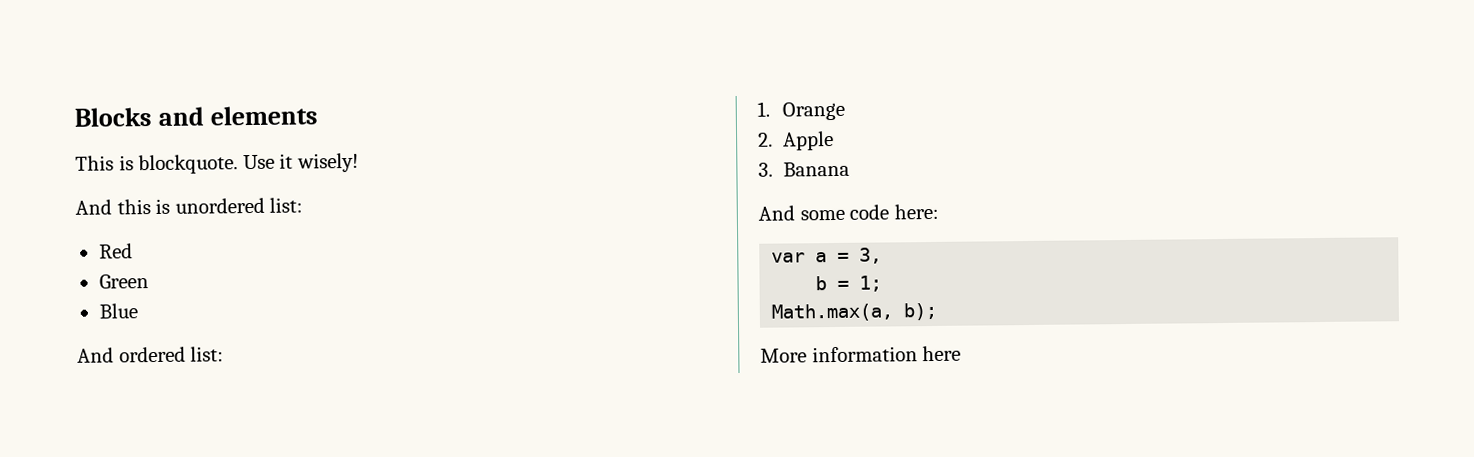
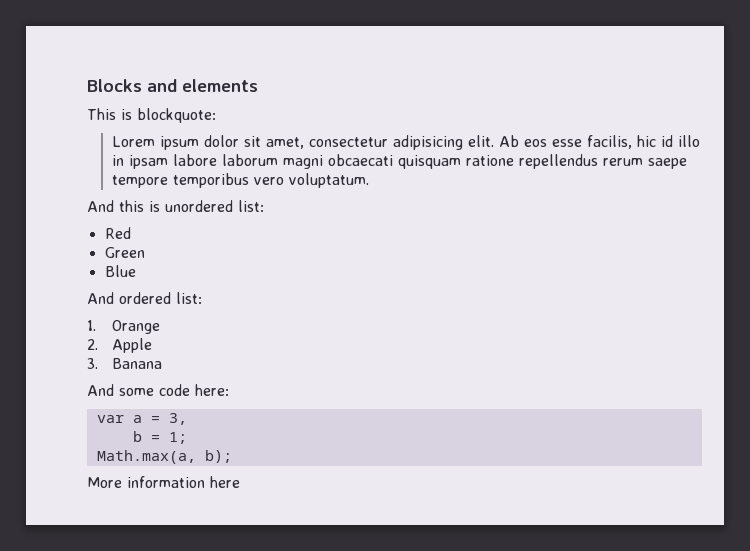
[138,152,359,175] blockquote. Use it wisely! -> [137,108,216,123] [112,135,701,150] [112,154,688,169] [112,173,370,188] blockquote: // Lorem ipsum dolor sit amet, consectetur adipisicing elit. Ab eos esse facilis, hic id illo in ipsam labore laborum magni obcaecati quisquam ratione repellendus rerum saepe tempore temporibus vero voluptatum.

